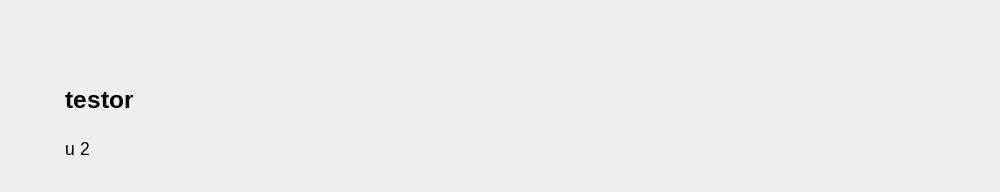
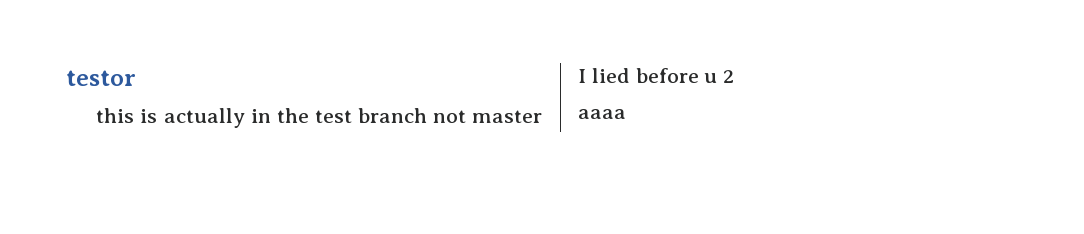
(134, 100) none -> [96,108,542,128] [578,68,699,83] this is actually in the test branch not master I lied before
(90, 148) none -> [578,109,626,119] // aaaa

